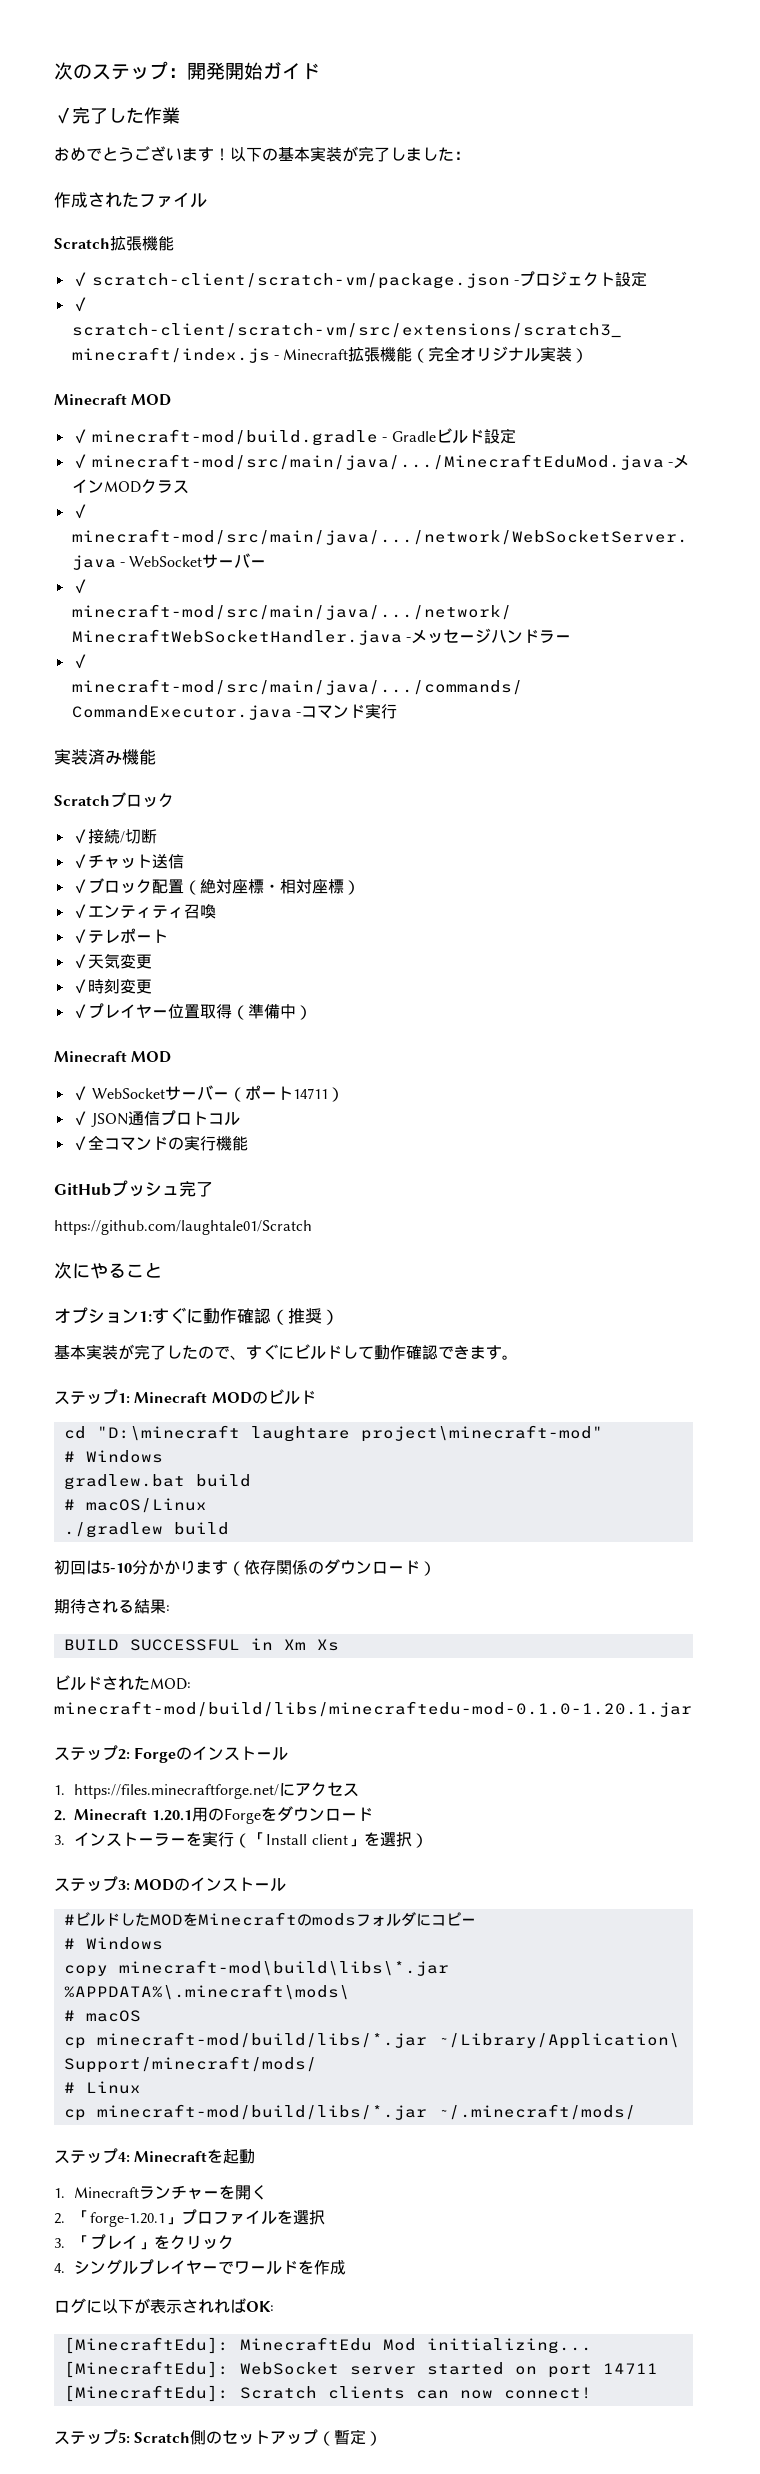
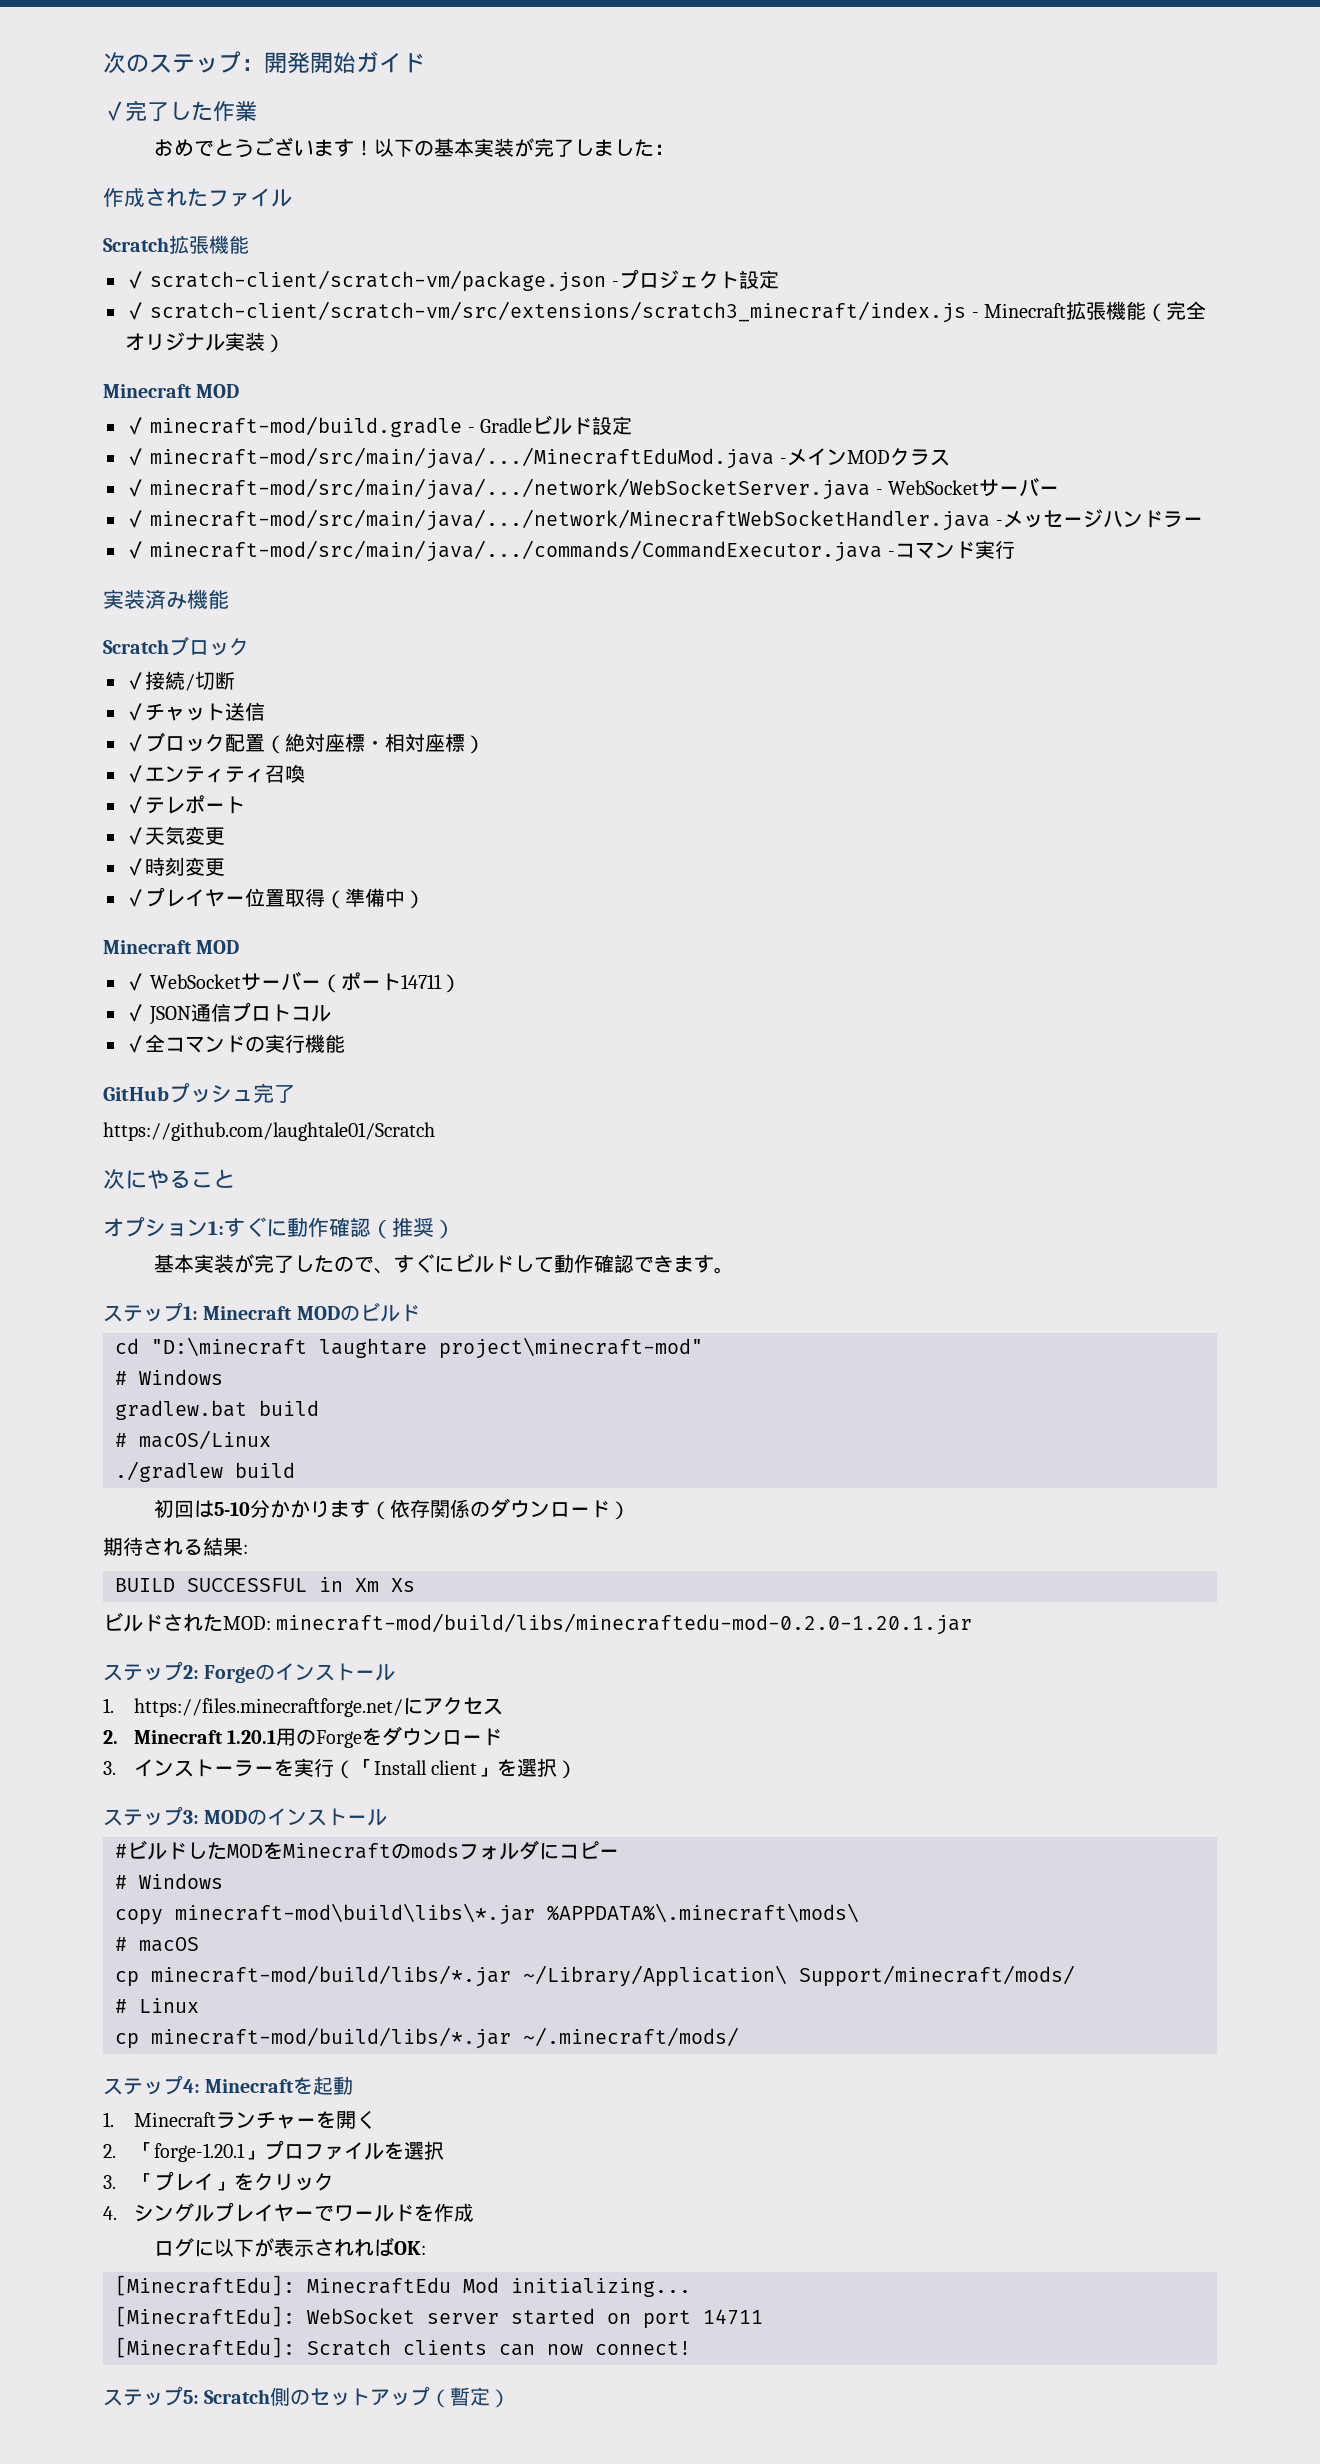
[54,1701,692,1717] minecraft-mod/build/libs/minecraftedu-mod-0.1.0-1.20.1.jar -> [276,1613,973,1635] minecraft-mod/build/libs/minecraftedu-mod-0.2.0-1.20.1.jar

